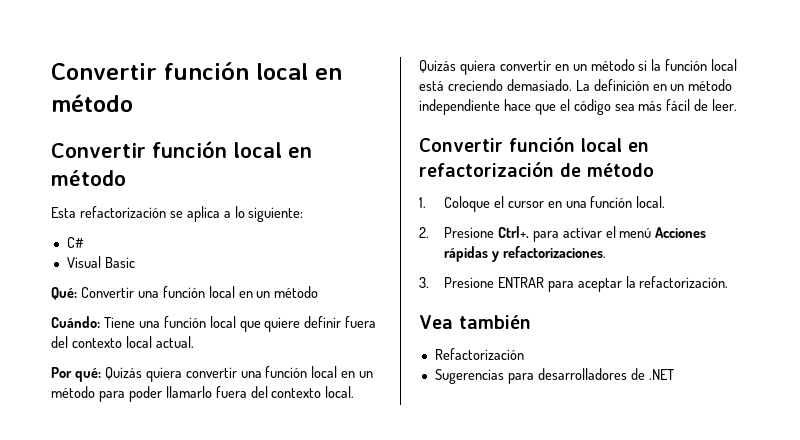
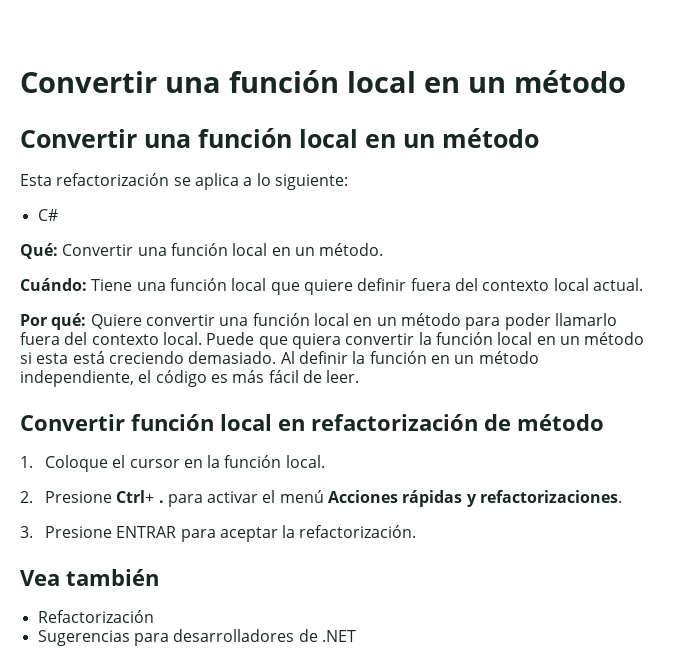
[51,62,342,80] Convertir función local en -> [20,70,506,93] Convertir una función local en un
[152,141,312,158] función local en -> [144,128,435,148] una función local en un
[66,256,135,268] // Visual Basic -> (58, 215) none
[274,286,319,298] método -> [319,243,384,256] método.
[104,367,182,382] Quizás quiera -> [90,314,142,329] Quiere
[419,59,738,75] [419,79,733,91] [419,99,556,115] Quizás quiera convertir en un método si la función local está creciendo demasiado. La definición en un método independiente hace que -> [206,332,645,349] [20,351,539,364] [20,370,134,387] Puede que quiera convertir la función local en un método si esta está creciendo demasiado. Al definir la función en un método independiente,
[614,104,635,111] sea -> [210,374,228,383] es
[565,201,587,208] una -> [207,455,221,468] la
[497,226,529,238] Ctrl+. -> [116,490,164,503] Ctrl+ .

